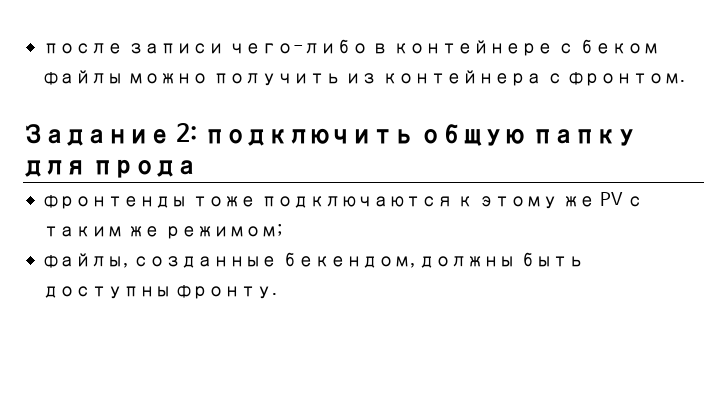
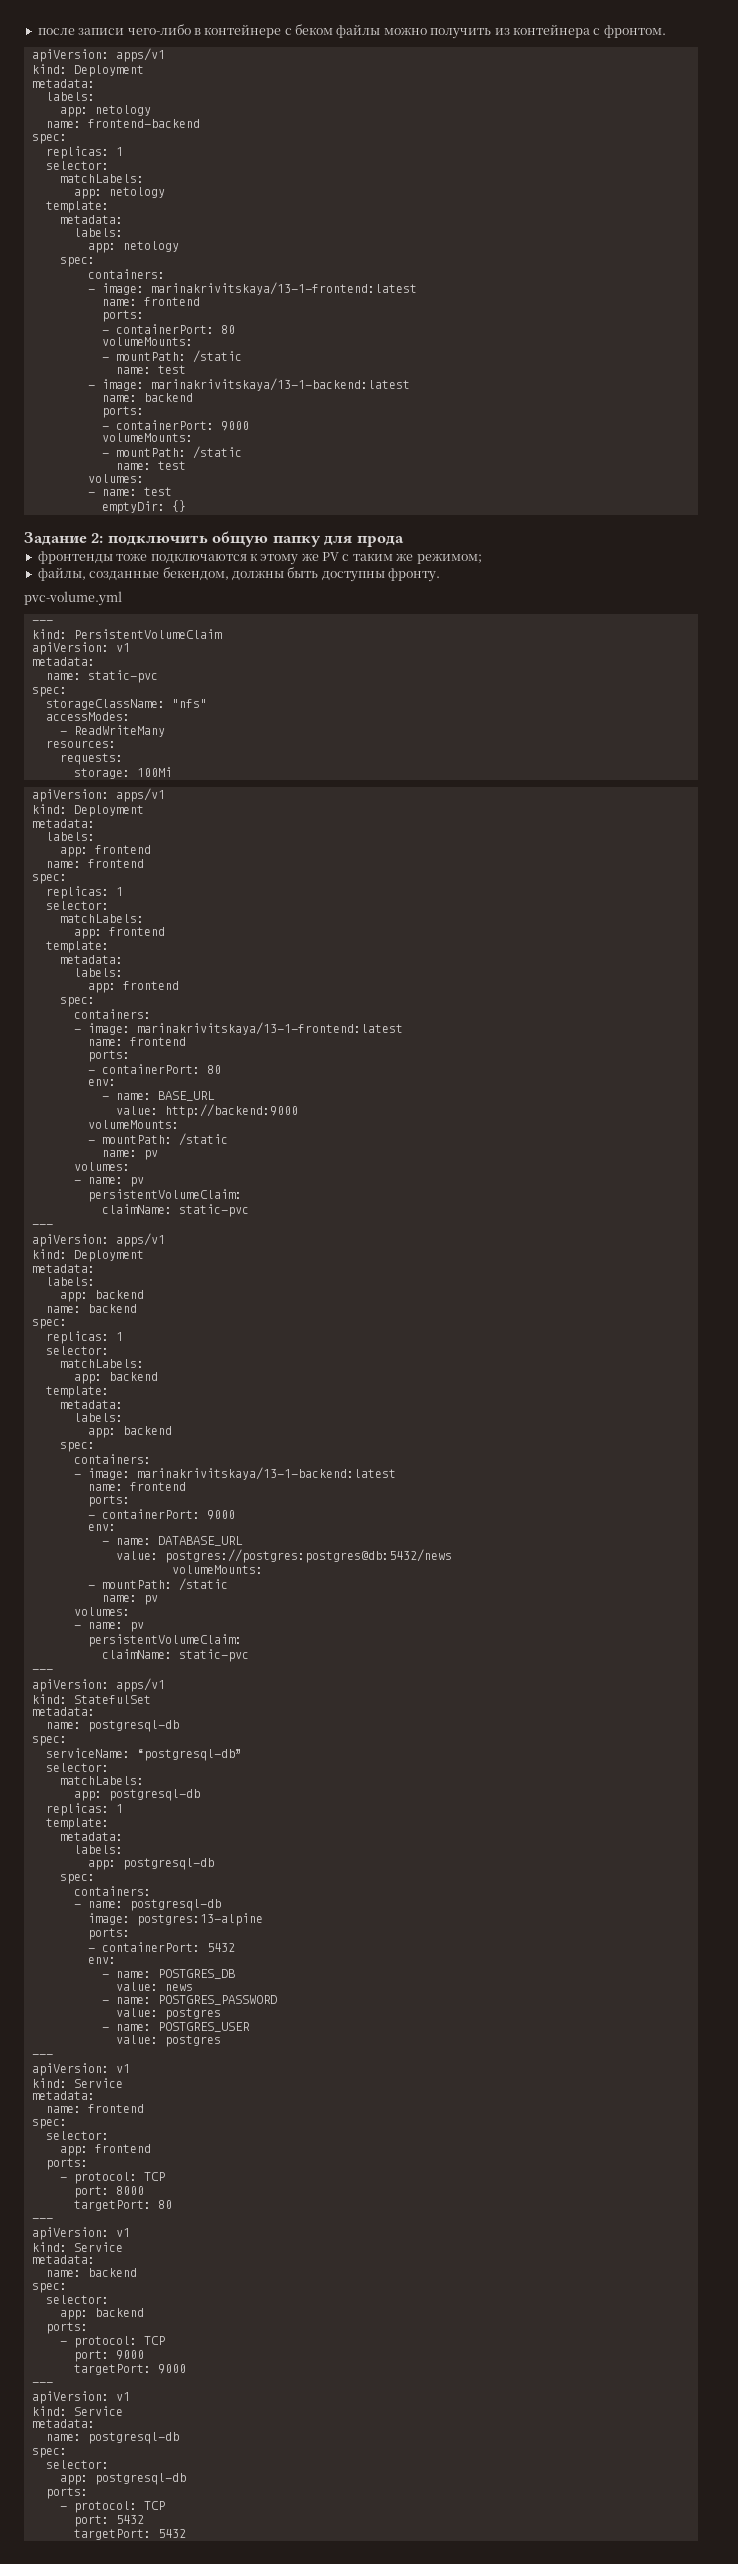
(685, 79) none -> [31,48,165,62] [31,64,144,77] [31,79,95,88] [45,92,95,101] [59,105,151,117] [45,119,200,128] [31,134,67,144] [45,146,123,159] [45,161,109,170] [59,174,144,183] [73,187,165,199] [45,201,109,213] [59,215,123,224] [73,228,123,237] [87,241,179,253] [59,257,95,267] [87,269,165,279] [87,282,417,295] [101,297,200,306] [101,310,144,322] [101,324,235,334] [101,337,193,346] [101,350,242,363] [115,365,186,374] [87,378,410,391] [101,393,193,402] [101,406,144,418] [101,420,249,431] [101,433,193,442] [101,446,242,459] [115,461,186,470] [87,474,144,483] [87,487,172,496] [101,500,186,514] // apiVersion: apps/v1 // kind: Deployment // metadata: // labels: // app: netology // name: frontend-backend // spec: // replicas: 1 // selector: // matchLabels: // app: netology // template: // metadata: // labels: // app: netology // spec: // containers: // - image: marinakrivitskaya/13-1-frontend:latest // name: frontend // ports: // - containerPort: 80 // volumeMounts: // - mountPath: /static // name: test // - image: marinakrivitskaya/13-1-backend:latest // name: backend // ports: // - containerPort: 9000 // volumeMounts: // - mountPath: /static // name: test // volumes: // - name: test // emptyDir: {}
(277, 292) none -> [24,591,122,606] [31,620,53,624] [31,629,222,639] [31,642,130,655] [31,657,95,666] [45,670,158,683] [31,687,67,697] [45,699,207,710] [45,712,130,721] [59,725,165,737] [45,740,116,748] [59,753,123,765] [73,767,172,779] [31,788,165,802] [31,804,144,817] [31,819,95,828] [45,832,95,841] [59,845,151,857] [45,859,144,868] [31,874,67,884] [45,886,123,899] [45,901,109,910] [59,914,144,923] [73,927,165,939] [45,941,109,953] [59,955,123,964] [73,968,123,977] [87,981,179,993] [59,997,95,1007] [73,1009,151,1019] [73,1022,403,1035] [87,1037,186,1046] [87,1050,130,1062] [87,1064,221,1074] [87,1079,116,1086] [101,1091,215,1101] [115,1104,298,1118] [87,1120,179,1129] [87,1133,228,1146] [101,1150,158,1160] [73,1162,130,1171] [73,1177,144,1187] [87,1189,242,1202] [101,1204,249,1217] [31,1224,53,1228] [31,1233,165,1247] [31,1249,144,1262] [31,1264,95,1273] [45,1277,95,1286] [59,1290,144,1302] [45,1304,137,1313] [31,1319,67,1329] [45,1331,123,1344] [45,1346,109,1355] [59,1359,144,1368] [73,1372,158,1384] [45,1386,109,1398] [59,1400,123,1409] [73,1413,123,1422] [87,1426,172,1438] [59,1442,95,1452] [73,1454,151,1464] [73,1467,396,1480] [87,1482,186,1491] [87,1495,130,1507] [87,1509,235,1520] [87,1524,116,1531] [101,1536,243,1546] [115,1549,452,1563] [171,1565,263,1574] [87,1578,228,1591] [101,1595,158,1605] [73,1607,130,1616] [73,1622,144,1632] [87,1634,242,1647] [101,1649,249,1662] [31,1669,53,1673] [31,1678,165,1692] [31,1694,151,1704] [31,1707,95,1716] [45,1720,179,1732] [31,1736,67,1746] [45,1748,242,1761] [45,1763,109,1772] [59,1776,144,1785] [73,1789,200,1801] [45,1803,123,1816] [45,1818,109,1830] [59,1832,123,1841] [73,1845,123,1854] [87,1858,214,1870] [59,1874,95,1884] [73,1886,151,1896] [73,1899,221,1911] [87,1913,263,1926] [87,1928,130,1940] [87,1942,235,1952] [87,1957,116,1964] [101,1969,235,1979] [115,1982,193,1991] [101,1995,277,2005] [115,2008,221,2020] [101,2022,250,2032] [115,2035,221,2047] [31,2054,53,2058] [31,2063,130,2076] [31,2078,123,2088] [31,2091,95,2100] [45,2104,144,2113] [31,2119,67,2129] [45,2131,109,2140] [59,2144,151,2156] [45,2158,88,2170] [59,2172,165,2184] [73,2186,144,2198] [73,2200,172,2211] [31,2218,53,2222] [31,2227,130,2240] [31,2242,123,2252] [31,2255,95,2264] [45,2268,137,2277] [31,2283,67,2293] [45,2295,109,2304] [59,2308,144,2320] [45,2322,88,2334] [59,2336,165,2348] [73,2350,144,2362] [73,2364,186,2375] [31,2382,53,2386] [31,2391,130,2404] [31,2406,123,2416] [31,2419,95,2428] [45,2432,179,2444] [31,2448,67,2458] [45,2460,109,2469] [59,2473,186,2485] [45,2487,88,2499] [59,2501,165,2513] [73,2515,144,2527] [73,2529,186,2540] // pvc-volume.yml // --- // kind: PersistentVolumeClaim // apiVersion: v1 // metadata: // name: static-pvc // spec: // storageClassName: "nfs" // accessModes: // - ReadWriteMany // resources: // requests: // storage: 100Mi // apiVersion: apps/v1 // kind: Deployment // metadata: // labels: // app: frontend // name: frontend // spec: // replicas: 1 // selector: // matchLabels: // app: frontend // template: // metadata: // labels: // app: frontend // spec: // containers: // - image: marinakrivitskaya/13-1-frontend:latest // name: frontend // ports: // - containerPort: 80 // env: // - name: BASE_URL // value: http://backend:9000 // volumeMounts: // - mountPath: /static // name: pv // volumes: // - name: pv // persistentVolumeClaim: // claimName: static-pvc // --- // apiVersion: apps/v1 // kind: Deployment // metadata: // labels: // app: backend // name: backend // spec: // replicas: 1 // selector: // matchLabels: // app: backend // template: // metadata: // labels: // app: backend // spec: // containers: // - image: marinakrivitskaya/13-1-backend:latest // name: frontend // ports: // - containerPort: 9000 // env: // - name: DATABASE_URL // value: postgres://postgres:postgres@db:5432/news // volumeMounts: // - mountPath: /static // name: pv // volumes: // - name: pv // persistentVolumeClaim: // claimName: static-pvc // --- // apiVersion: apps/v1 // kind: StatefulSet // metadata: // name: postgresql-db // spec: // serviceName: “postgresql-db” // selector: // matchLabels: // app: postgresql-db // replicas: 1 // template: // metadata: // labels: // app: postgresql-db // spec: // containers: // - name: postgresql-db // image: postgres:13-alpine // ports: // - containerPort: 5432 // env: // - name: POSTGRES_DB // value: news // - name: POSTGRES_PASSWORD // value: postgres // - name: POSTGRES_USER // value: postgres // --- // apiVersion: v1 // kind: Service // metadata: // name: frontend // spec: // selector: // app: frontend // ports: // - protocol: TCP // port: 8000 // targetPort: 80 // --- // apiVersion: v1 // kind: Service // metadata: // name: backend // spec: // selector: // app: backend // ports: // - protocol: TCP // port: 9000 // targetPort: 9000 // --- // apiVersion: v1 // kind: Service // metadata: // name: postgresql-db // spec: // selector: // app: postgresql-db // ports: // - protocol: TCP // port: 5432 // targetPort: 5432

